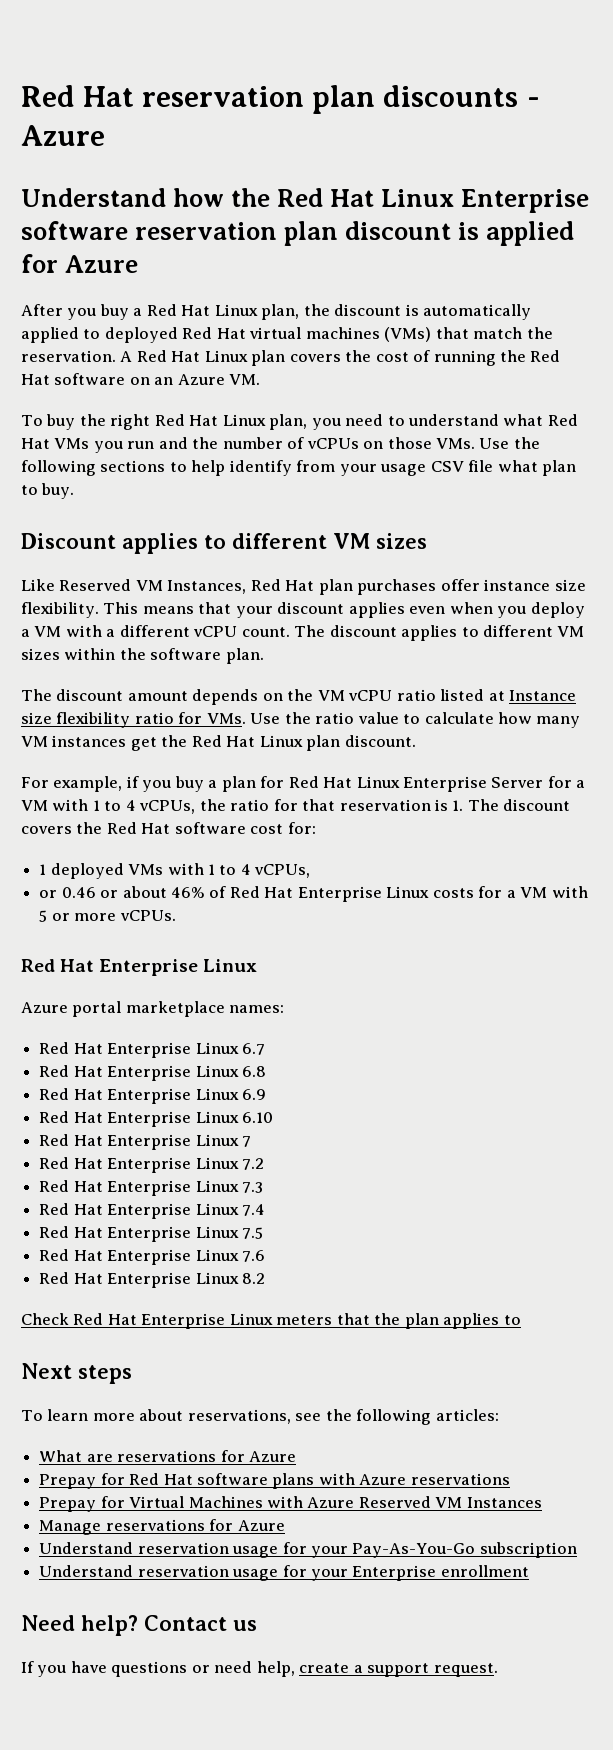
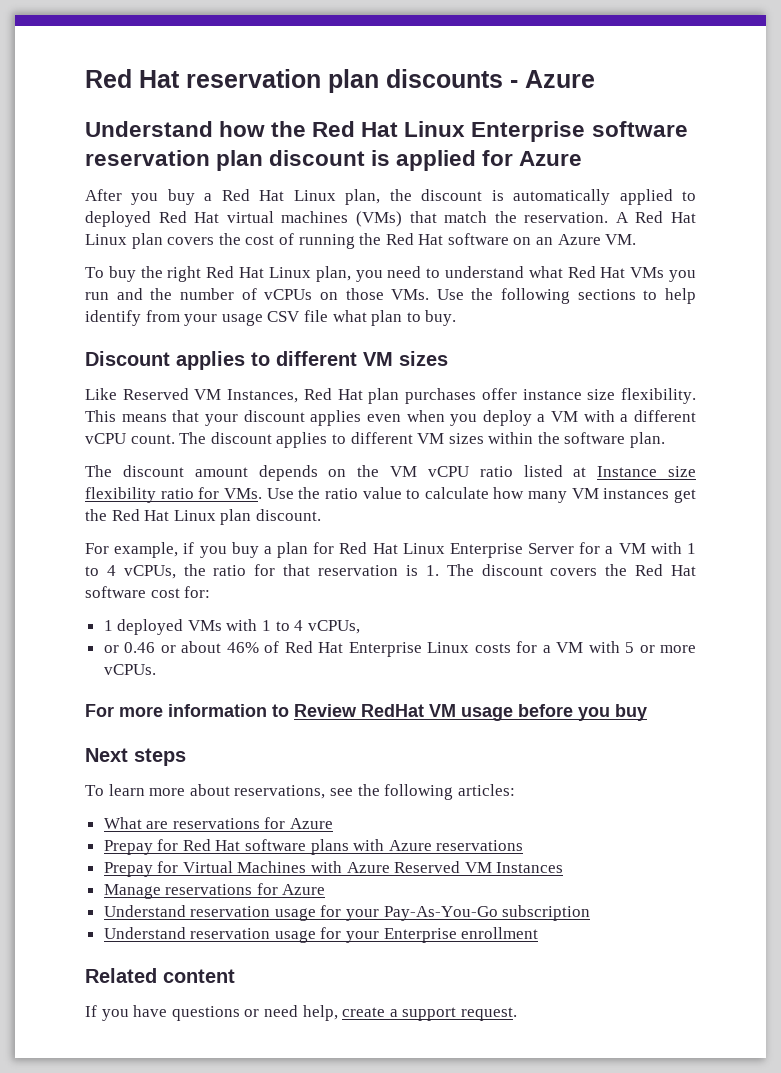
[21,959,258,976] [21,1001,285,1017] [39,1042,265,1058] [39,1065,266,1081] [39,1088,266,1104] [39,1111,273,1127] [39,1134,251,1150] [39,1157,264,1173] [39,1180,263,1196] [39,1203,265,1219] [39,1226,263,1242] [39,1249,265,1265] [39,1272,265,1288] [21,1313,521,1329] Red Hat Enterprise Linux // Azure portal marketplace names: // Red Hat Enterprise Linux 6.7 // Red Hat Enterprise Linux 6.8 // Red Hat Enterprise Linux 6.9 // Red Hat Enterprise Linux 6.10 // Red Hat Enterprise Linux 7 // Red Hat Enterprise Linux 7.2 // Red Hat Enterprise Linux 7.3 // Red Hat Enterprise Linux 7.4 // Red Hat Enterprise Linux 7.5 // Red Hat Enterprise Linux 7.6 // Red Hat Enterprise Linux 8.2 // Check Red Hat Enterprise Linux meters that the plan applies to -> [85,704,647,721] For more information to Review RedHat VM usage before you buy
[21,1615,257,1636] Need help? Contact us -> [85,968,235,983] Related content

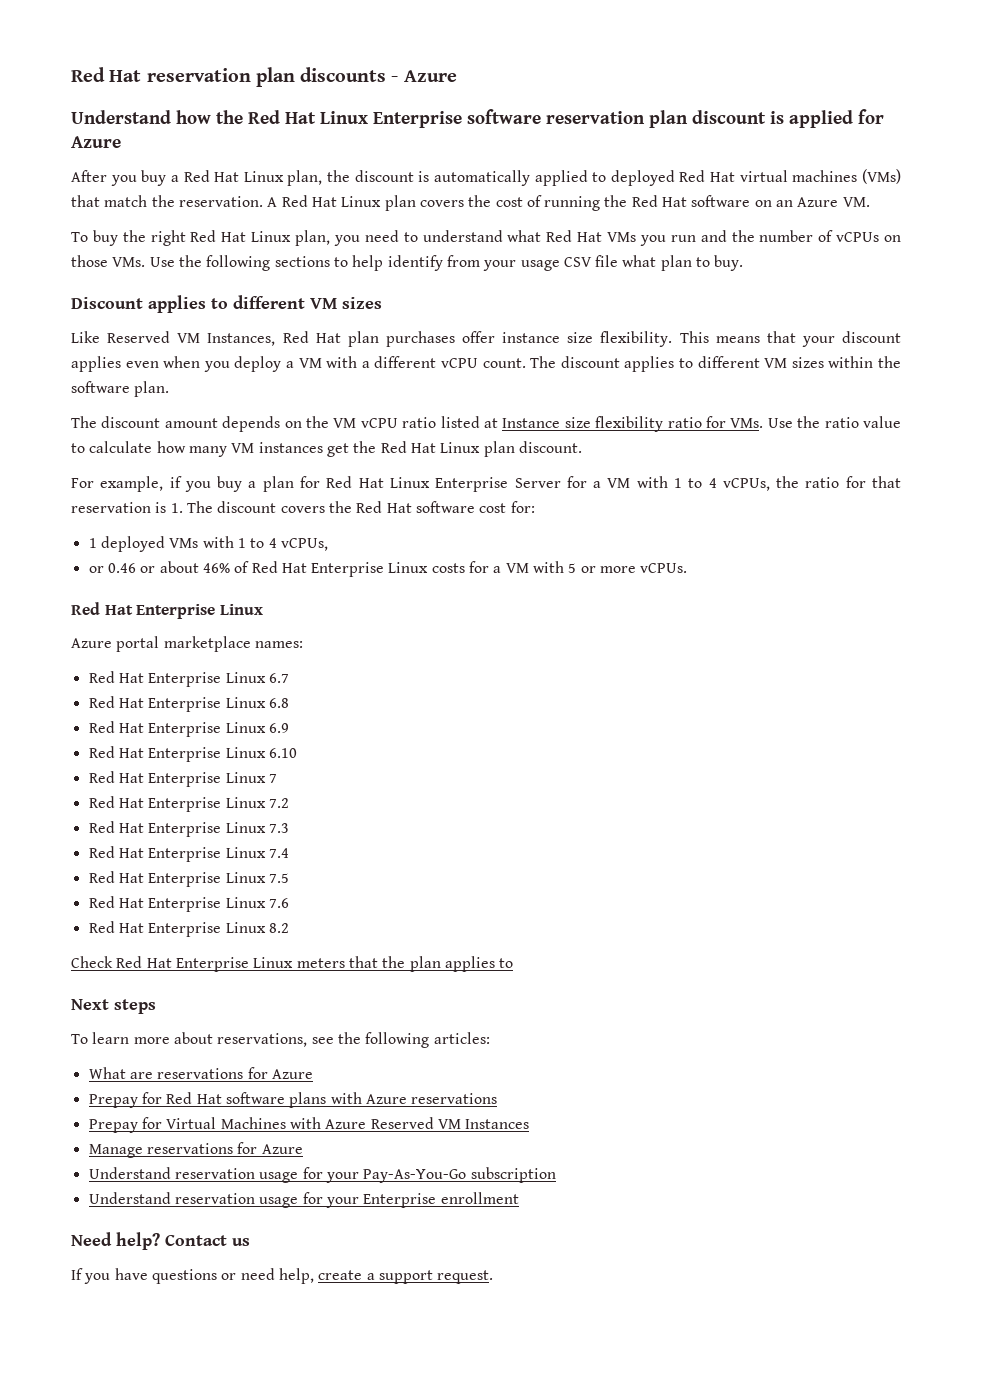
[85,704,647,721] For more information to Review RedHat VM usage before you buy -> [71,602,263,619] [71,636,303,652] [88,671,289,687] [88,696,289,712] [88,721,289,737] [88,746,297,762] [88,771,277,787] [88,796,289,812] [88,821,289,837] [88,846,289,862] [88,871,289,887] [88,896,289,912] [88,921,289,937] [71,956,514,972] Red Hat Enterprise Linux // Azure portal marketplace names: // Red Hat Enterprise Linux 6.7 // Red Hat Enterprise Linux 6.8 // Red Hat Enterprise Linux 6.9 // Red Hat Enterprise Linux 6.10 // Red Hat Enterprise Linux 7 // Red Hat Enterprise Linux 7.2 // Red Hat Enterprise Linux 7.3 // Red Hat Enterprise Linux 7.4 // Red Hat Enterprise Linux 7.5 // Red Hat Enterprise Linux 7.6 // Red Hat Enterprise Linux 8.2 // Check Red Hat Enterprise Linux meters that the plan applies to
[85,968,235,983] Related content -> [71,1232,250,1250] Need help? Contact us

